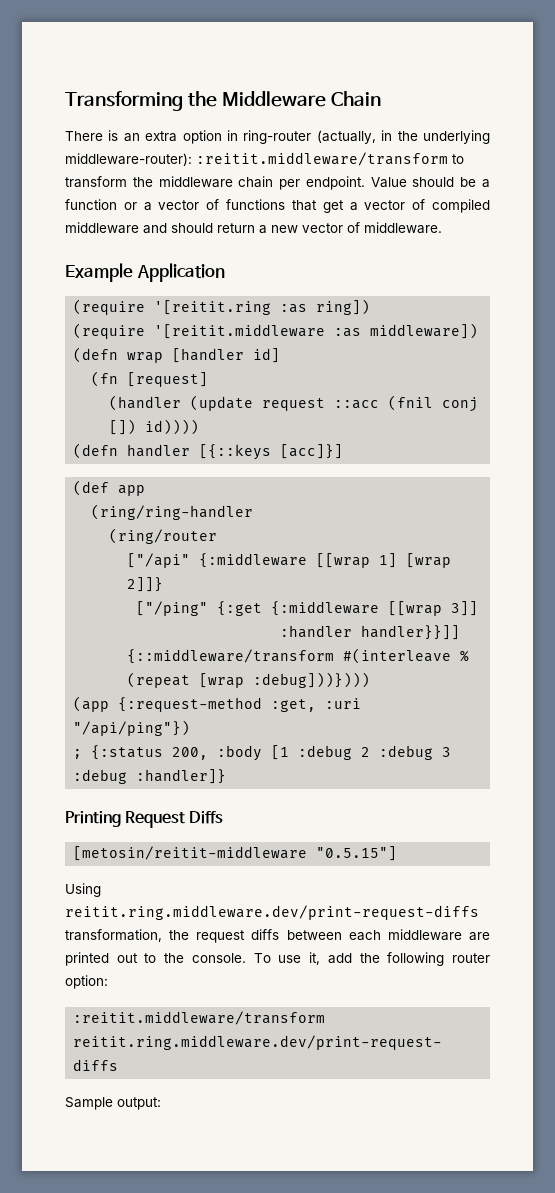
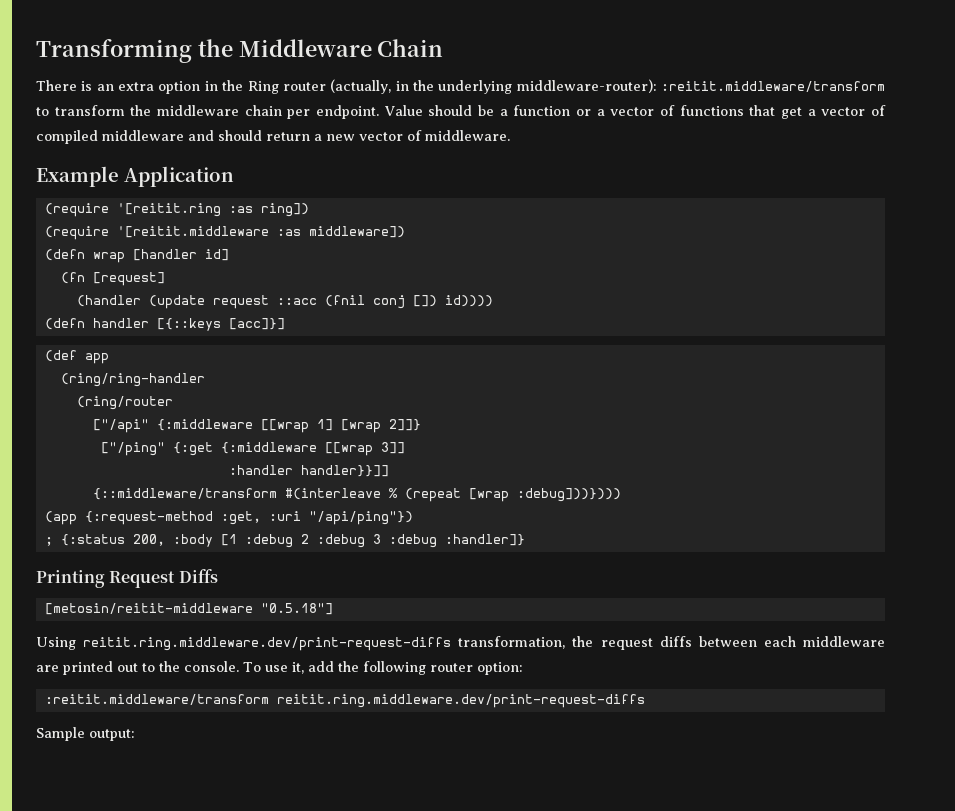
[243,130,312,144] ring-router -> [222,80,326,94] the Ring router
[316,846,398,861] "0.5.15"] -> [260,603,333,615] "0.5.18"]

